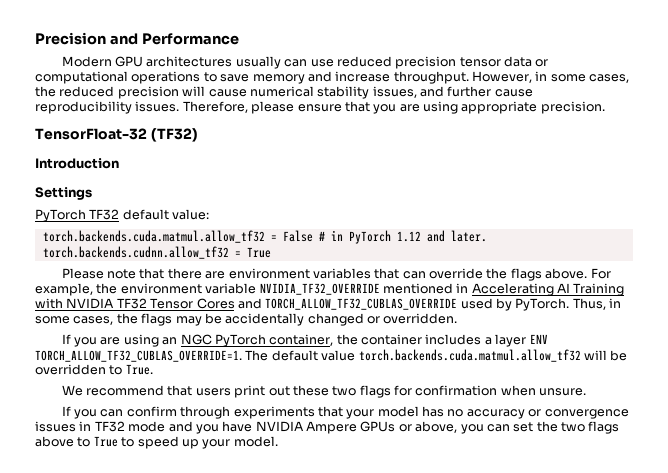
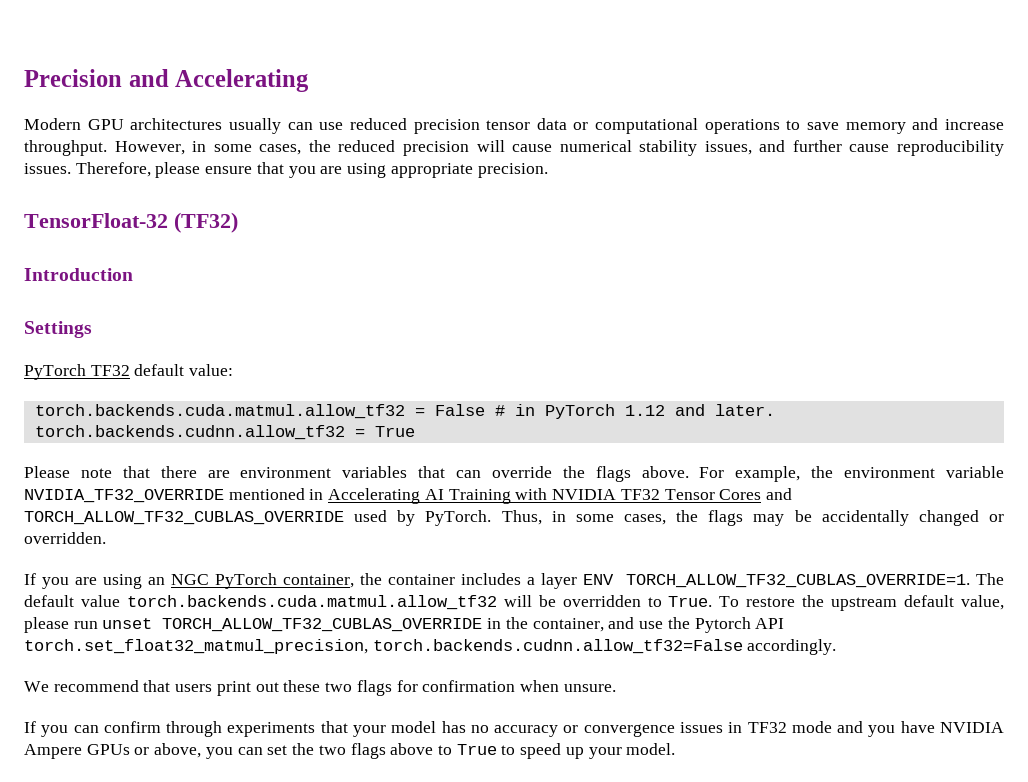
[141,33,239,45] Performance -> [175,69,310,92] Accelerating
(153, 369) none -> [719,595,1004,611] [24,617,785,633] [24,639,837,655] To restore the upstream default value, please run unset TORCH_ALLOW_TF32_CUBLAS_OVERRIDE in the container, and use the Pytorch API torch.set_float32_matmul_precision, torch.backends.cudnn.allow_tf32=False accordingly.

